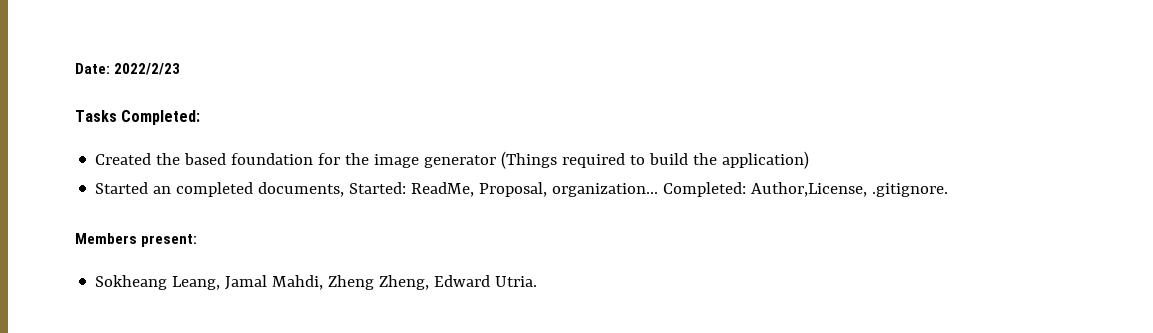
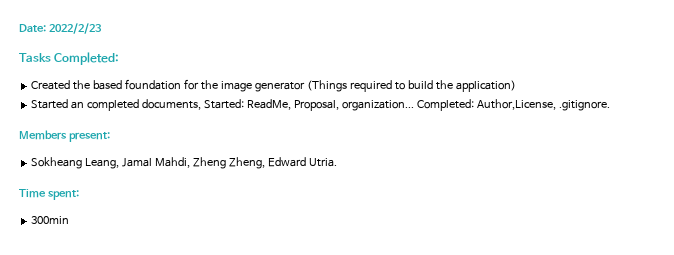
(538, 281) none -> [19,189,79,200] [31,216,70,224] // Time spent: // 300min

